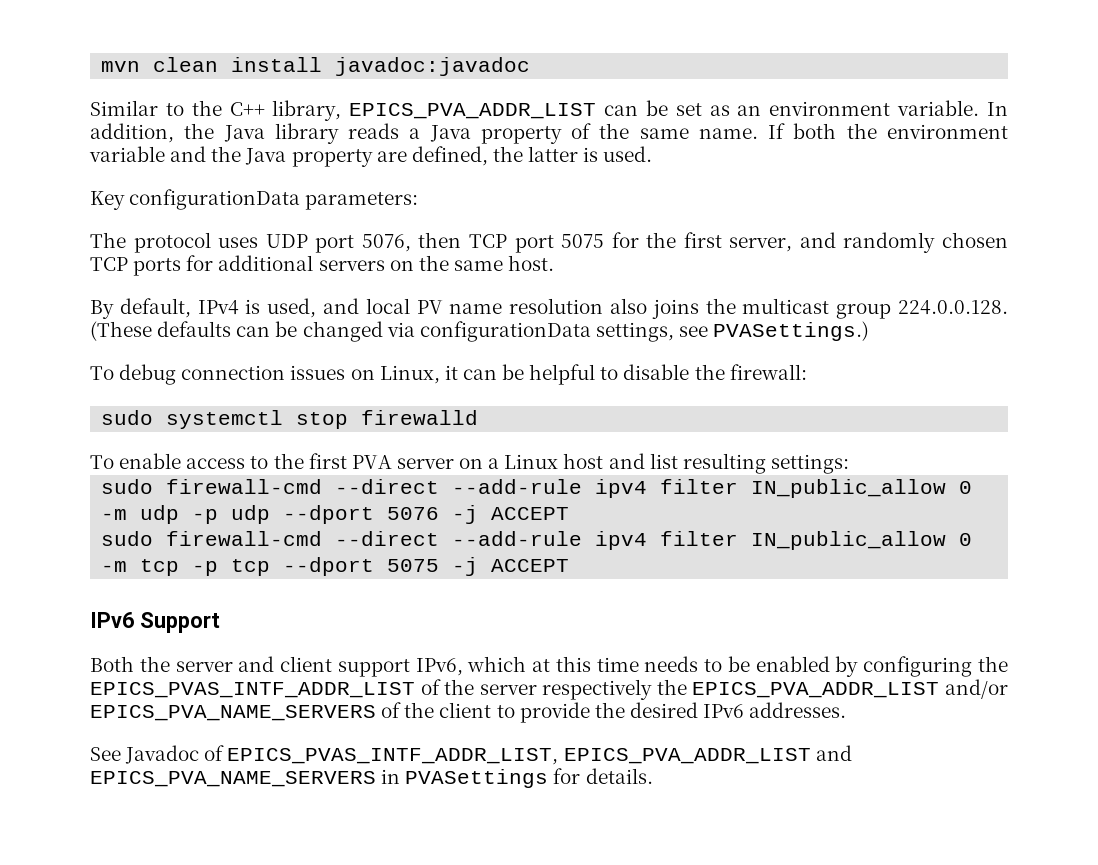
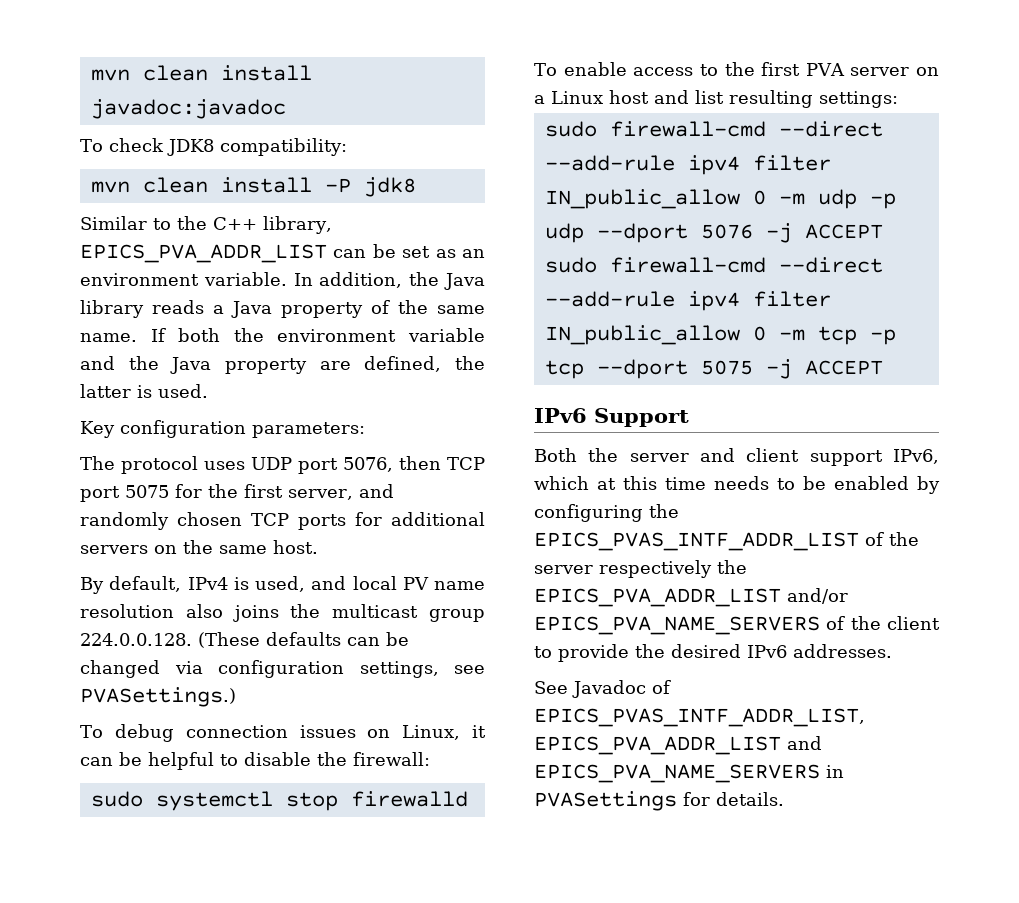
(531, 66) none -> [80,138,347,156] [90,177,416,197] // To check JDK8 compatibility: // mvn clean install -P jdk8
[129,189,301,210] configurationData -> [120,420,246,438] configuration
[419,321,591,342] configurationData -> [218,660,344,678] configuration

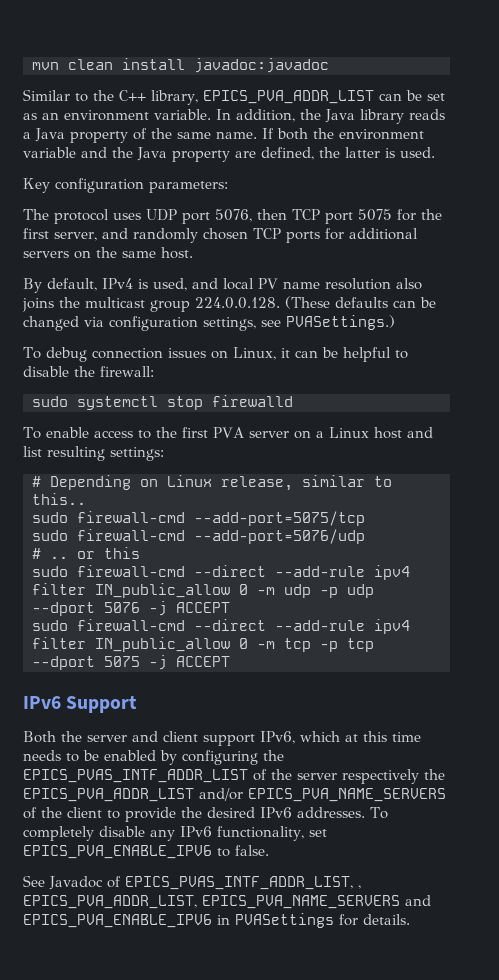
[80,138,347,156] [90,177,416,197] // To check JDK8 compatibility: // mvn clean install -P jdk8 -> (329, 65) none
(898, 99) none -> [32,475,392,491] [32,493,86,505] [32,511,365,526] [32,529,365,544] [32,547,140,559] // # Depending on Linux release, similar to this.. // sudo firewall-cmd --add-port=5075/tcp // sudo firewall-cmd --add-port=5076/udp // # .. or this
(892, 651) none -> [370,807,388,819] [23,826,327,841] [23,845,269,859] To completely disable any IPv6 functionality, set EPICS_PVA_ENABLE_IPV6 to false.
[534,736,822,755] [534,764,820,783] EPICS_PVA_ADDR_LIST and EPICS_PVA_NAME_SERVERS -> [358,885,361,889] [23,895,431,909] [23,914,212,928] , EPICS_PVA_ADDR_LIST, EPICS_PVA_NAME_SERVERS and EPICS_PVA_ENABLE_IPV6

